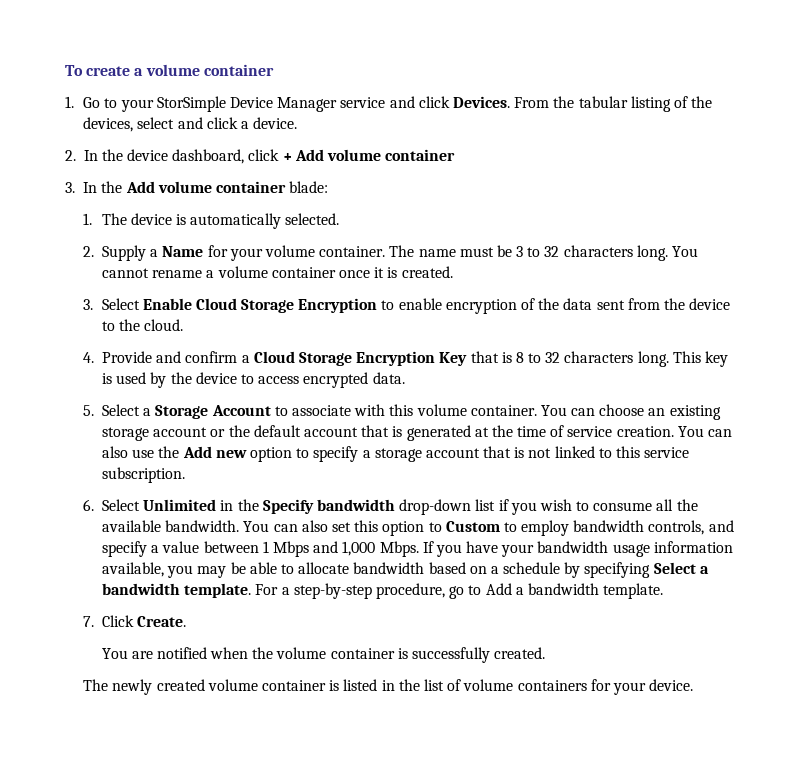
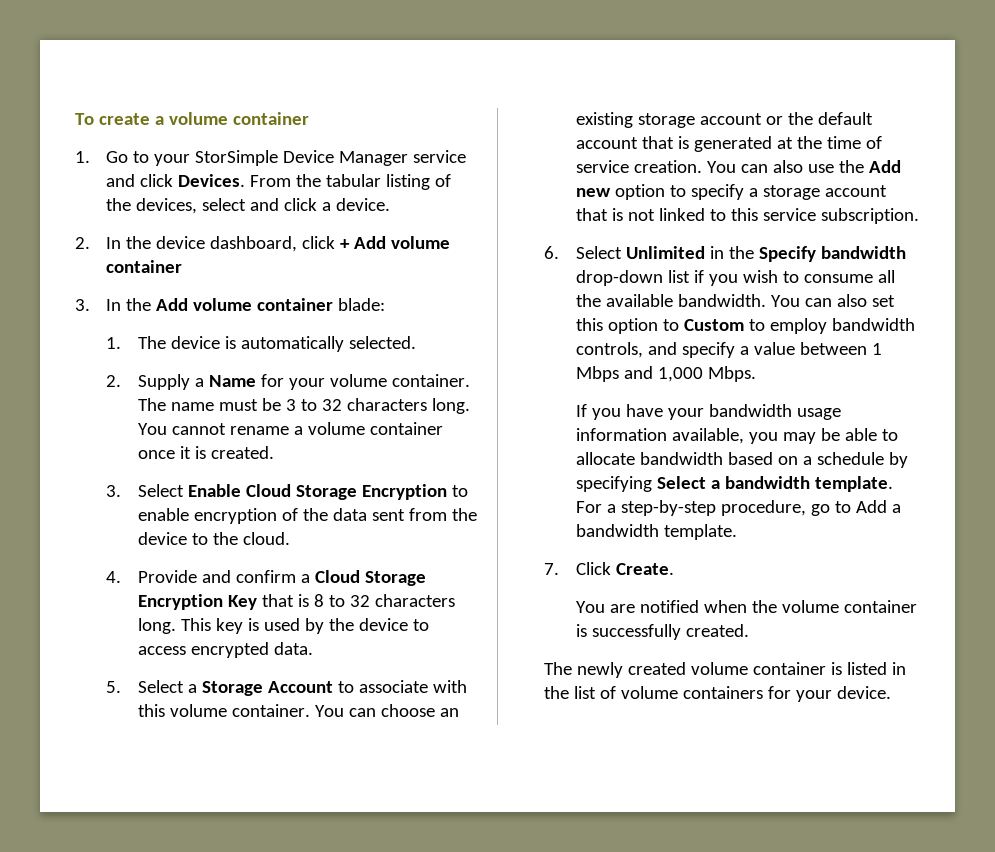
(419, 549) none -> (756, 374) //

